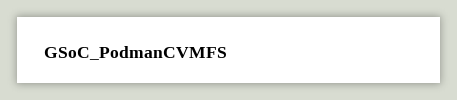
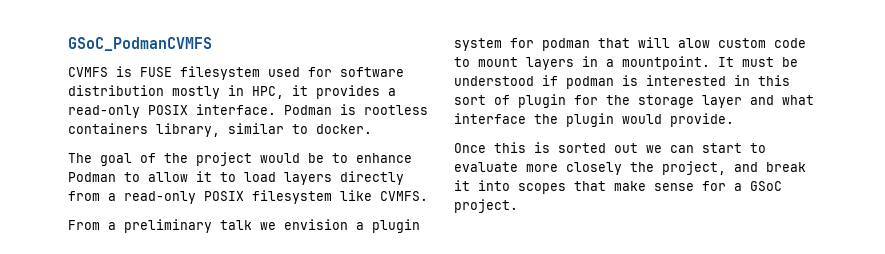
(227, 53) none -> [68,66,404,80] [68,85,396,99] [68,104,428,118] [68,123,372,137] [68,152,412,166] [68,171,404,185] [68,190,428,204] [68,219,420,233] [454,37,806,51] [454,56,798,70] [454,75,790,89] [454,94,814,108] [454,113,734,127] [454,142,766,153] [454,161,806,175] [454,180,782,194] [454,199,518,213] // CVMFS is FUSE filesystem used for software distribution mostly in HPC, it provides a read-only POSIX interface. Podman is rootless containers library, similar to docker. // The goal of the project would be to enhance Podman to allow it to load layers directly from a read-only POSIX filesystem like CVMFS. // From a preliminary talk we envision a plugin system for podman that will alow custom code to mount layers in a mountpoint. It must be understood if podman is interested in this sort of plugin for the storage layer and what interface the plugin would provide. // Once this is sorted out we can start to evaluate more closely the project, and break it into scopes that make sense for a GSoC project.

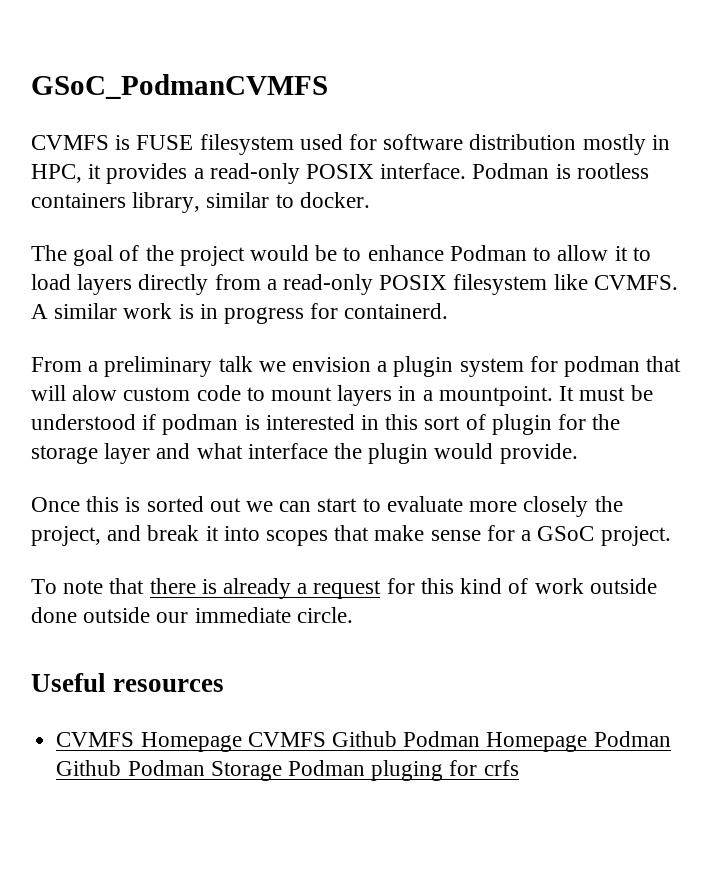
(428, 196) none -> [31,303,449,324] A similar work is in progress for containerd.
(518, 206) none -> [31,578,657,599] [31,607,353,623] [31,673,225,692] [56,731,671,752] [56,760,519,781] // To note that there is already a request for this kind of work outside done outside our immediate circle. // Useful resources // CVMFS Homepage CVMFS Github Podman Homepage Podman Github Podman Storage Podman pluging for crfs

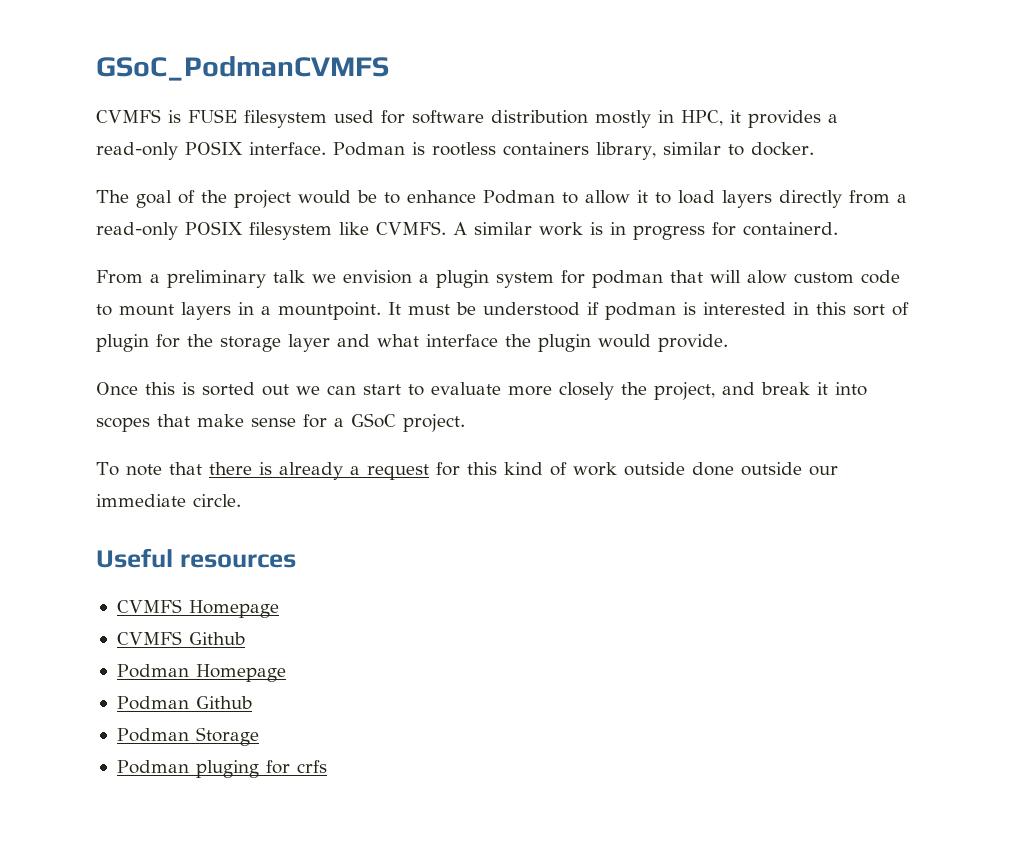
(242, 742) none -> (279, 609) //
(397, 739) none -> (245, 638) //
(588, 742) none -> (286, 673) //
(122, 768) none -> (252, 702) //
(282, 771) none -> (259, 736) //

